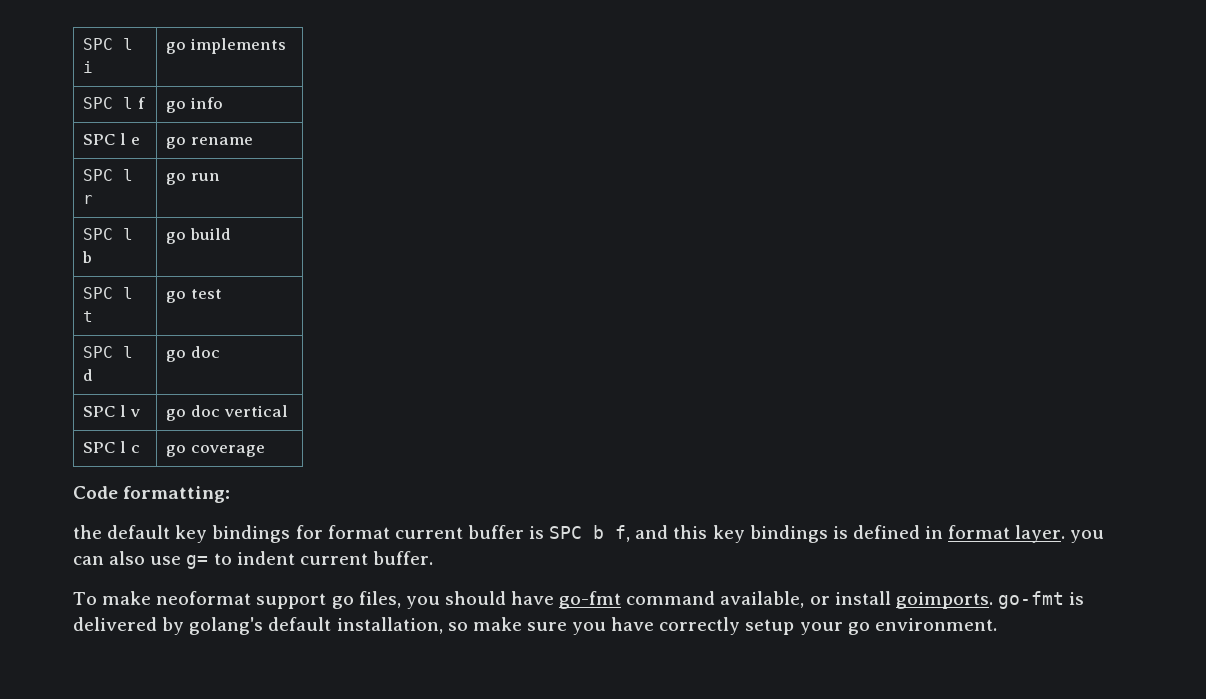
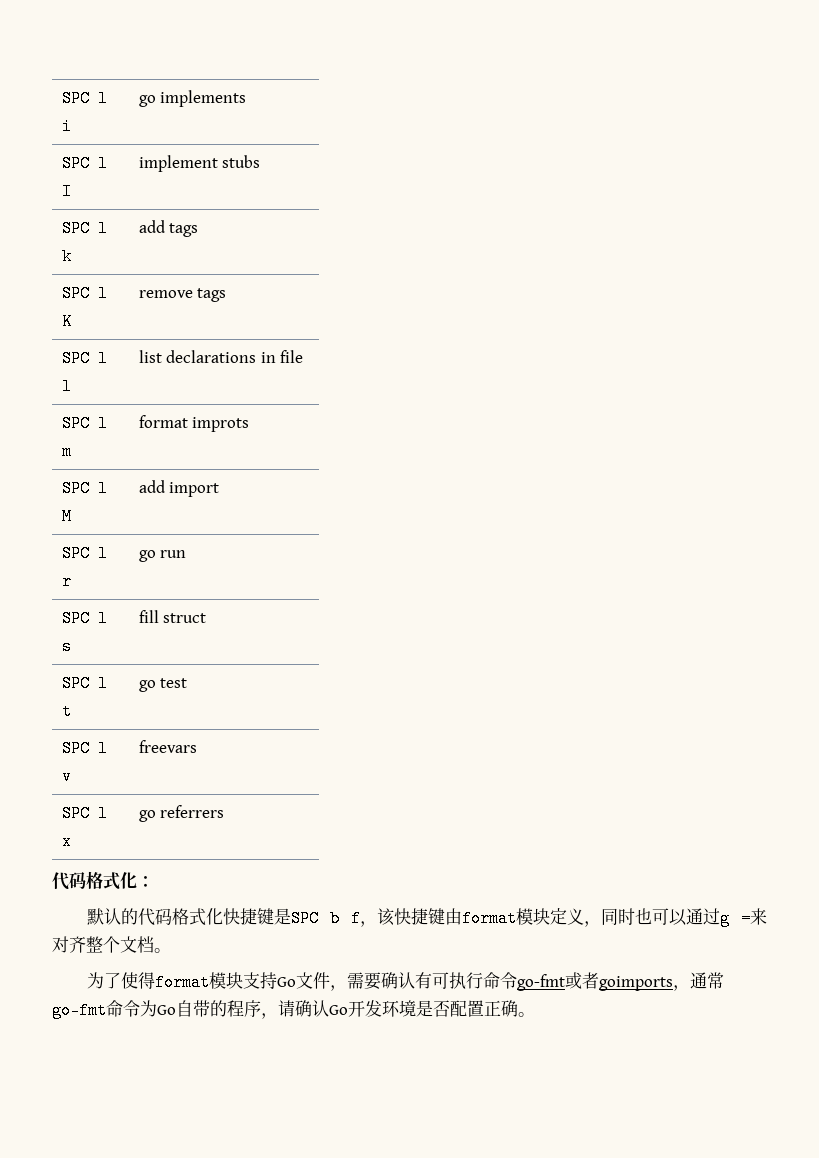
[137,97,145,109] [166,97,223,113] [83,133,140,145] [166,137,253,149] f | go info // SPC l e | go rename -> [61,183,72,200] [138,155,261,172] [61,220,108,237] [61,248,72,265] [138,220,199,237] [61,285,108,302] [61,313,72,330] [138,288,227,302] [61,350,108,367] [61,378,72,395] [138,350,304,363] [61,415,108,432] [61,443,72,460] [138,415,250,432] [61,480,108,497] [61,508,72,525] [138,480,220,497] I | implement stubs // SPC l k | add tags // SPC l K | remove tags // SPC l l | list declarations in file // SPC l m | format improts // SPC l M | add import
[82,251,93,263] [166,228,231,244] b | go build -> [61,638,72,655] [138,610,207,623] s | fill struct
[83,369,94,381] [166,346,220,362] [83,405,140,417] [166,405,288,421] [83,441,140,453] [166,445,265,457] [73,486,231,503] [73,525,1105,543] [73,551,433,569] [73,591,1085,609] [73,617,997,635] d | go doc // SPC l v | go doc vertical // SPC l c | go coverage // Code formatting: // the default key bindings for format current buffer is SPC b f, and this key bindings is defined in format layer. you can also use g= to indent current buffer. // To make neoformat support go files, you should have go-fmt command available, or install goimports. go-fmt is delivered by golang's default installation, so make sure you have correctly setup your go environment. -> [61,768,72,785] [138,740,197,753] [61,805,108,822] [61,833,72,850] [138,805,225,822] [52,871,154,890] [86,908,767,927] [52,936,171,953] [86,972,724,991] [52,1000,535,1019] v | freevars // SPC l x | go referrers // 代码格式化： // 默认的代码格式化快捷键是SPC b f，该快捷键由format模块定义，同时也可以通过g =来对齐整个文档。 // 为了使得format模块支持Go文件，需要确认有可执行命令go-fmt或者goimports，通常go-fmt命令为Go自带的程序，请确认Go开发环境是否配置正确。

